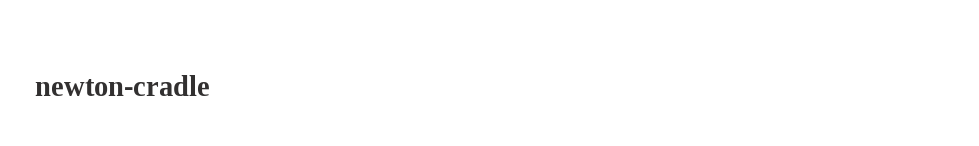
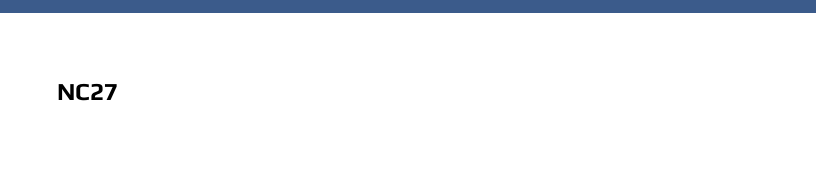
[35,75,210,96] newton-cradle -> [57,83,118,101] NC27

